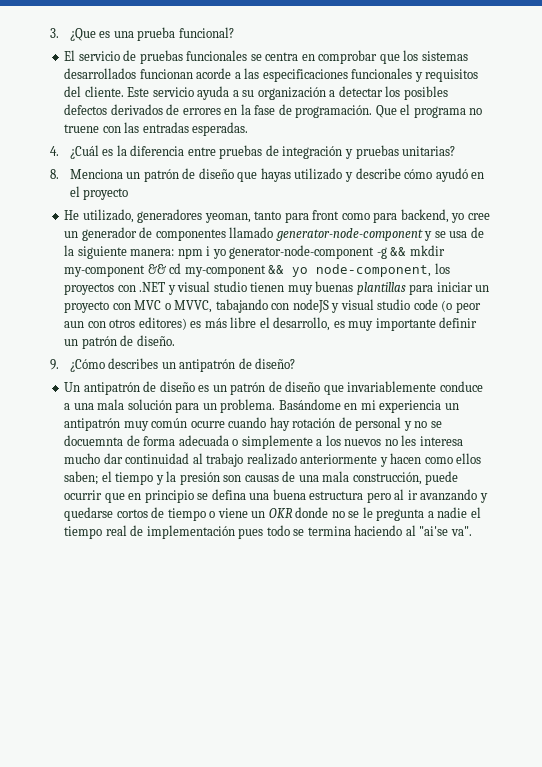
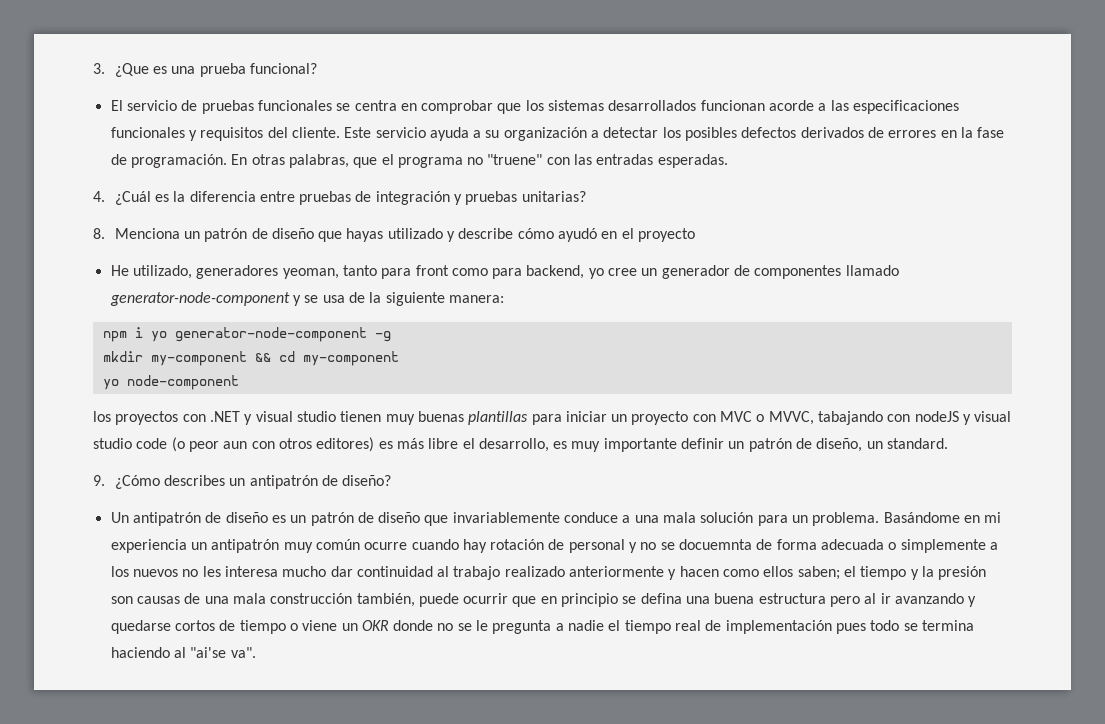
[375,105,397,118] Que -> [231,154,378,168] En otras palabras, que
[64,124,100,133] truene -> [487,154,543,165] "truene"
(175, 252) none -> (504, 299) //
[390,247,407,256] && -> (391, 336) //
[268,264,432,277] && yo node-component, -> [102,375,239,390] // yo node-component //
[136,335,175,346] diseño. -> [816,438,949,452] diseño, un standard.
[352,472,422,485] construcción, -> [270,593,415,607] construcción también,

